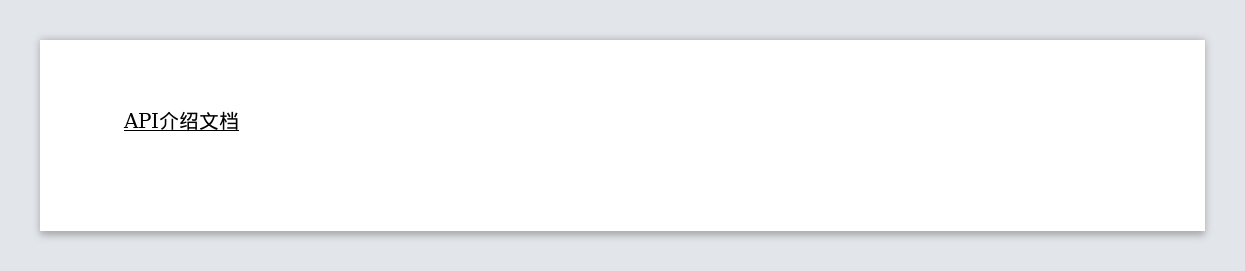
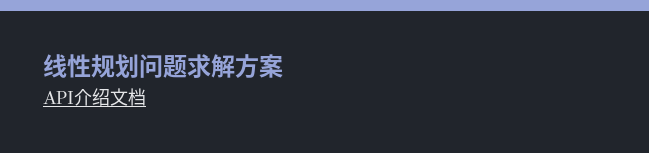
(123, 120) none -> [43,54,283,78] 线性规划问题求解方案 //

